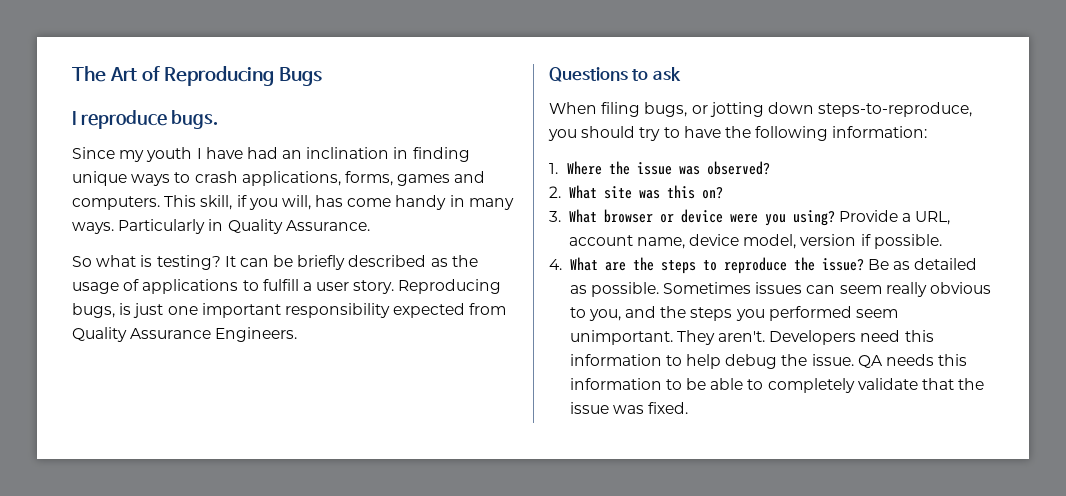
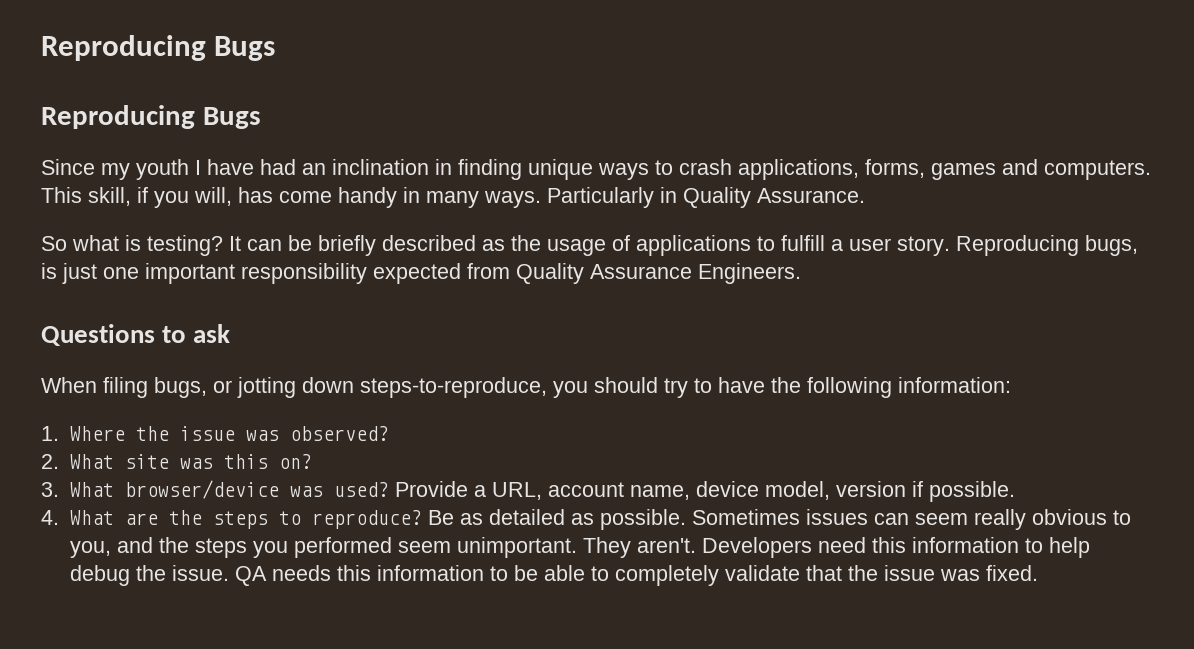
[72,66,322,86] [72,110,219,129] The Art of Reproducing Bugs // I reproduce bugs. -> [41,35,276,61] [41,105,261,129] Reproducing Bugs // Reproducing Bugs
[603,209,835,226] browser or device were you using? -> [124,480,389,499] browser/device was used?
[723,257,864,274] reproduce the issue? -> [311,510,422,529] reproduce?

